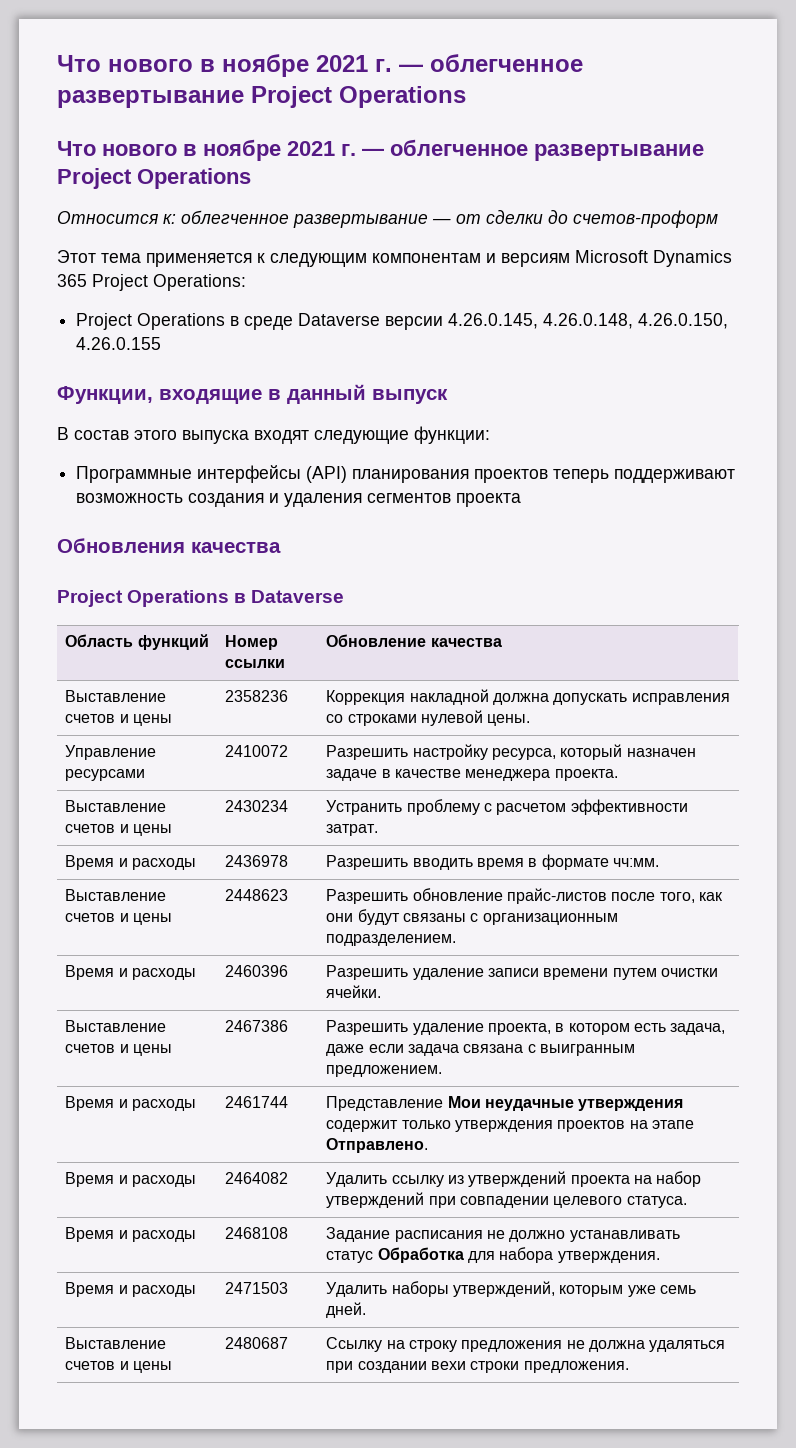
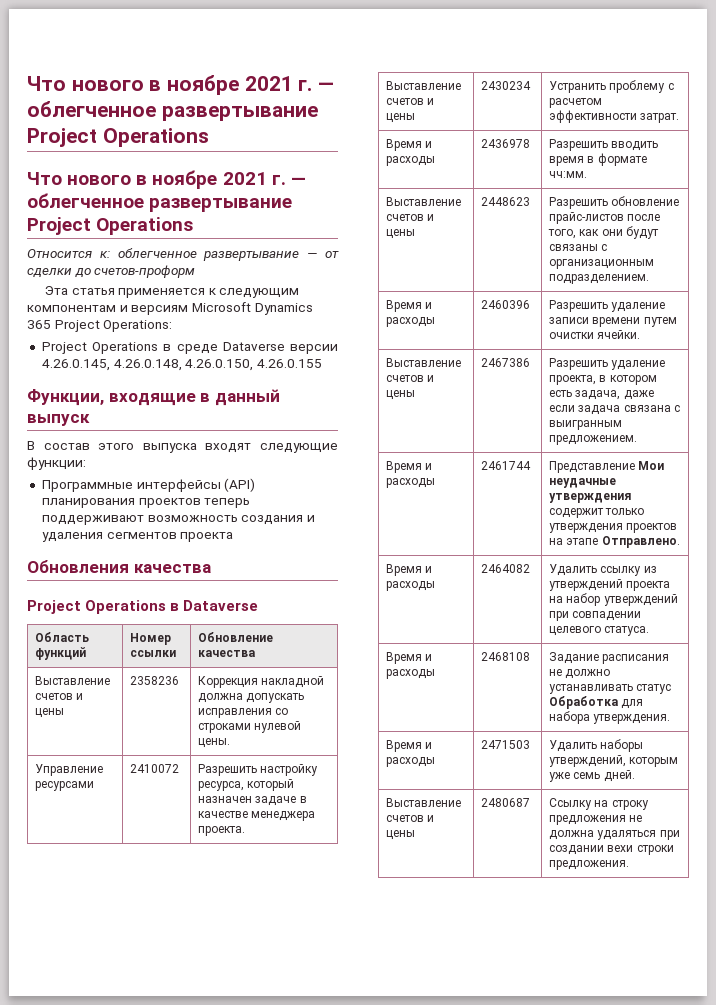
[57,250,141,263] Этот тема -> [44,286,115,295] Эта статья

